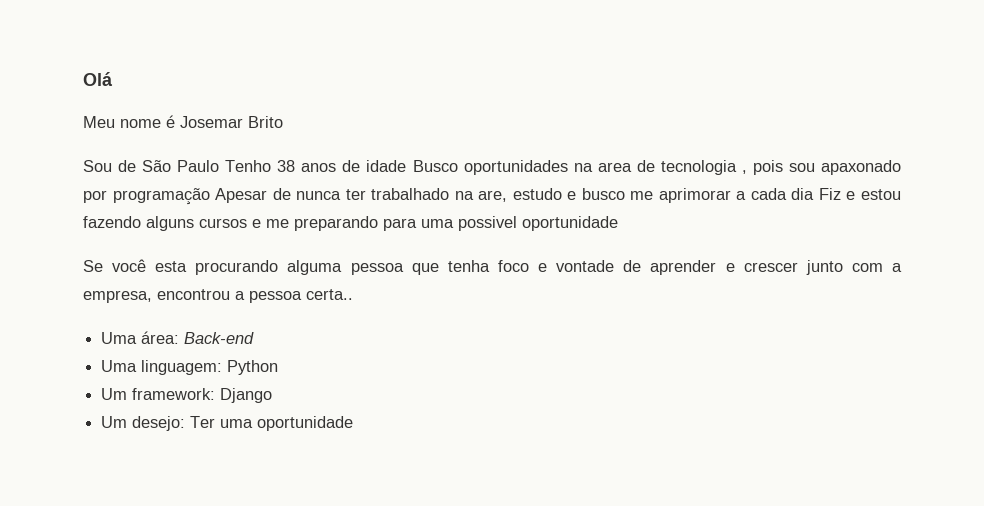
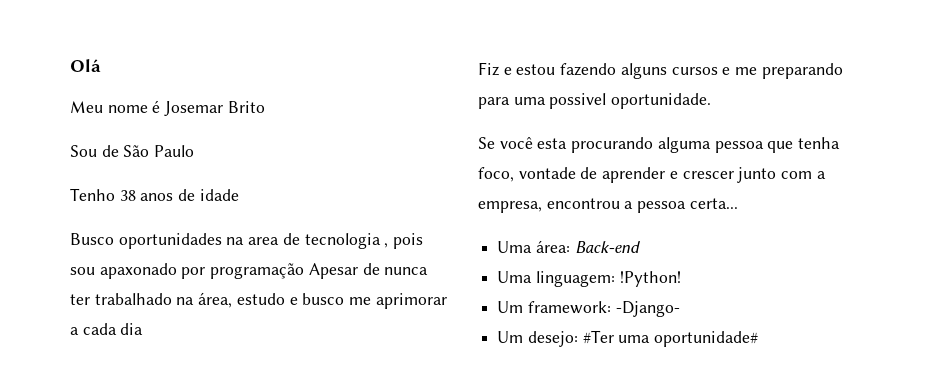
(220, 166) none -> (195, 151) //
(407, 166) none -> (239, 195) //
[478,190,508,202] are, -> [198,292,233,308] área,
(815, 194) none -> (144, 329) //
[522,216,618,231] oportunidade -> [611,93,712,109] oportunidade.
[497,260,548,272] foco e -> [478,167,514,182] foco,
[306,289,353,300] certa.. -> [689,198,738,209] certa...
[227,360,279,375] Python -> [619,271,681,287] !Python!
[220,388,273,403] Django -> [615,301,680,317] -Django-
[190,416,354,431] Ter uma oportunidade -> [582,330,759,347] #Ter uma oportunidade#

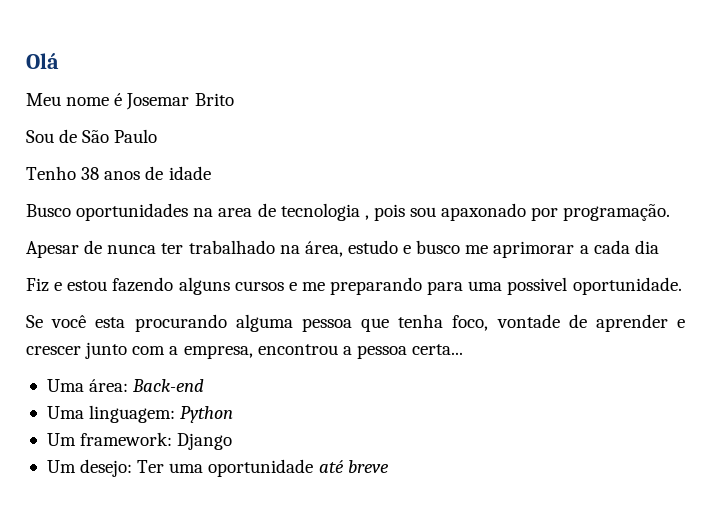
[210,263,305,279] programação -> [563,204,671,221] programação. //
[619,271,681,287] !Python! -> [180,406,234,423] Python
[615,301,680,317] -Django- -> [177,433,233,450] Django
[582,330,759,347] #Ter uma oportunidade# -> [137,459,389,477] Ter uma oportunidade até breve

